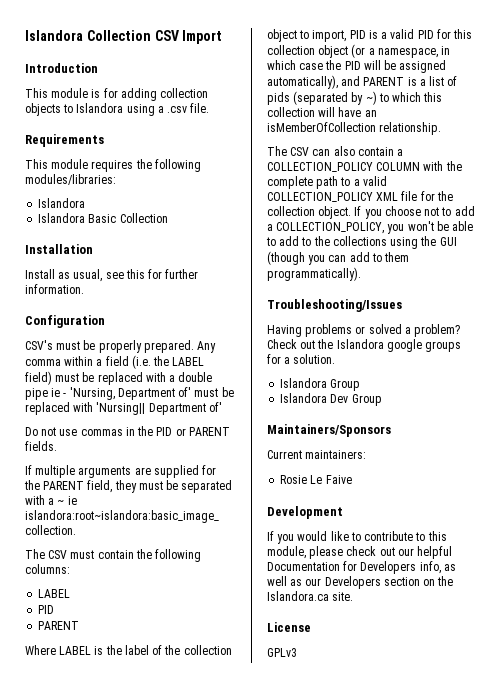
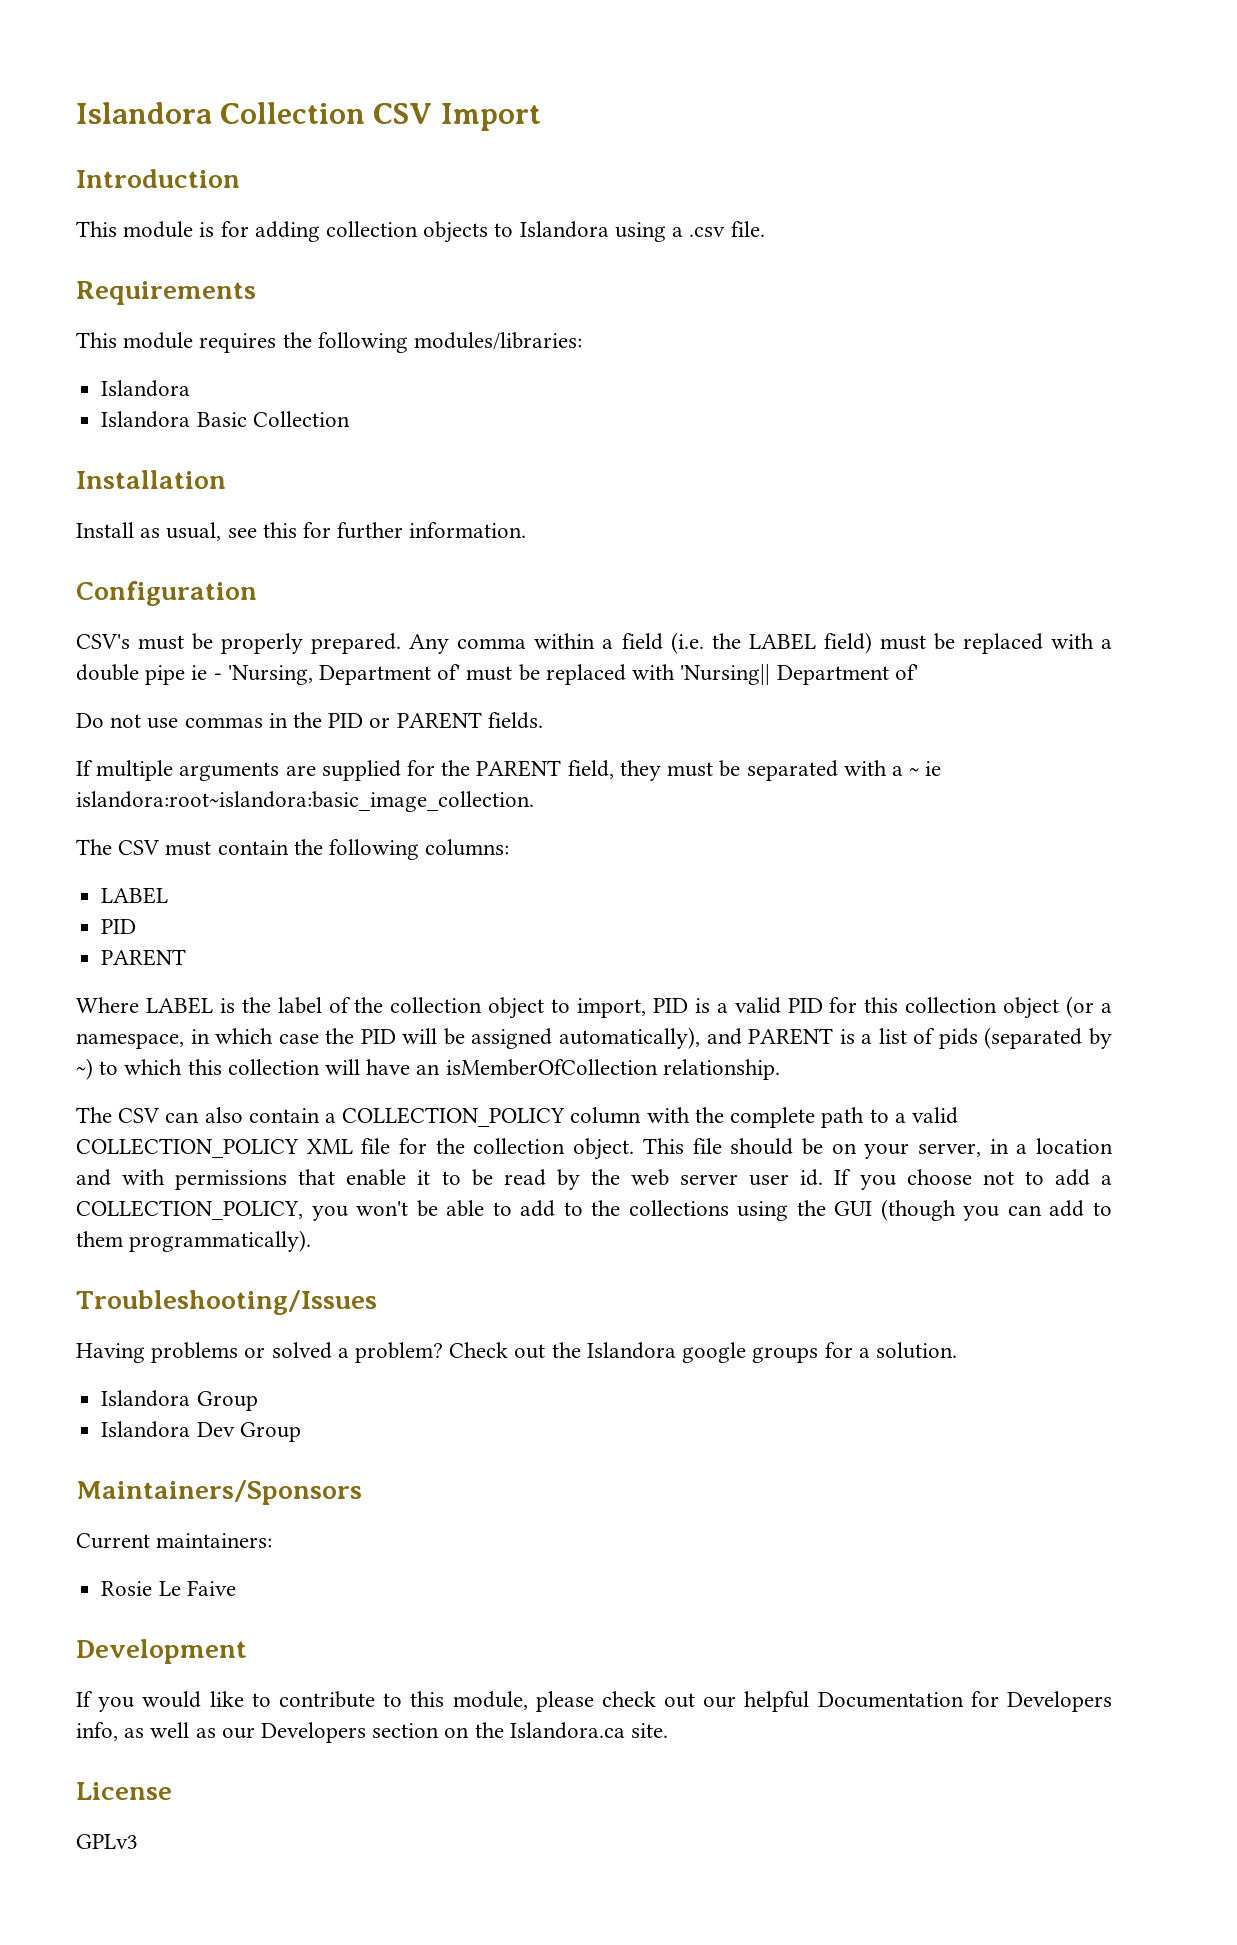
[376,162,421,171] COLUMN -> [570,1107,642,1124] column
(352, 212) none -> [642,1138,1113,1159] [76,1169,824,1190] This file should be on your server, in a location and with permissions that enable it to be read by the web server user id.

